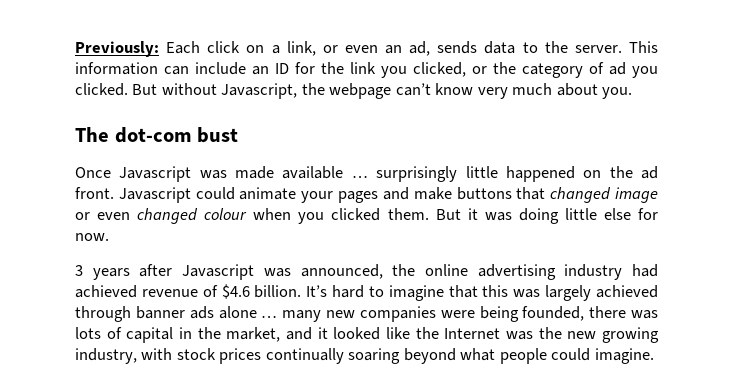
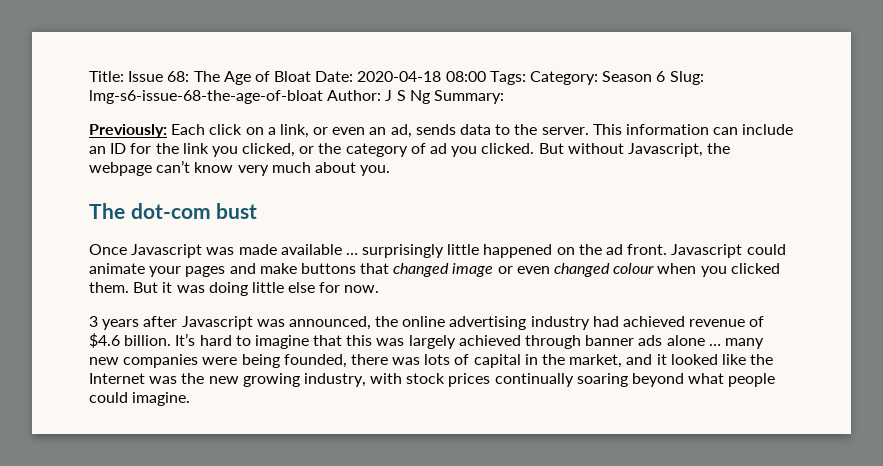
(75, 49) none -> [89,71,704,85] [89,90,504,104] Title: Issue 68: The Age of Bloat Date: 2020-04-18 08:00 Tags: Category: Season 6 Slug: lmg-s6-issue-68-the-age-of-bloat Author: J S Ng Summary: //

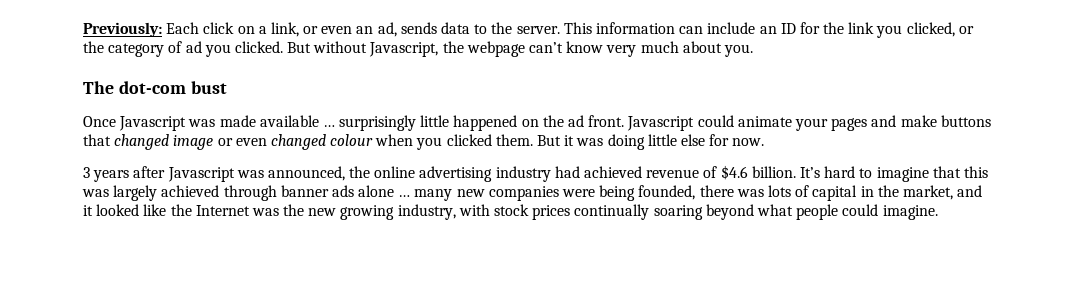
[89,71,704,85] [89,90,504,104] Title: Issue 68: The Age of Bloat Date: 2020-04-18 08:00 Tags: Category: Season 6 Slug: lmg-s6-issue-68-the-age-of-bloat Author: J S Ng Summary: // -> (83, 29) none

